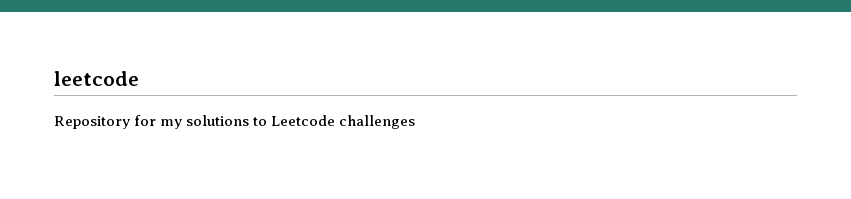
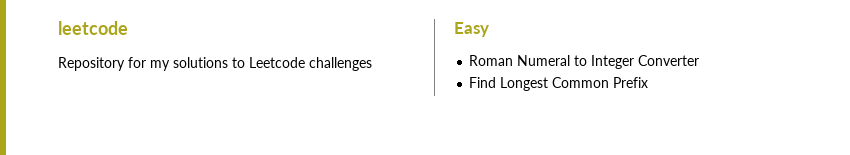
(416, 122) none -> [454,22,489,37] [469,55,700,69] [469,77,649,91] // Easy // Roman Numeral to Integer Converter // Find Longest Common Prefix

